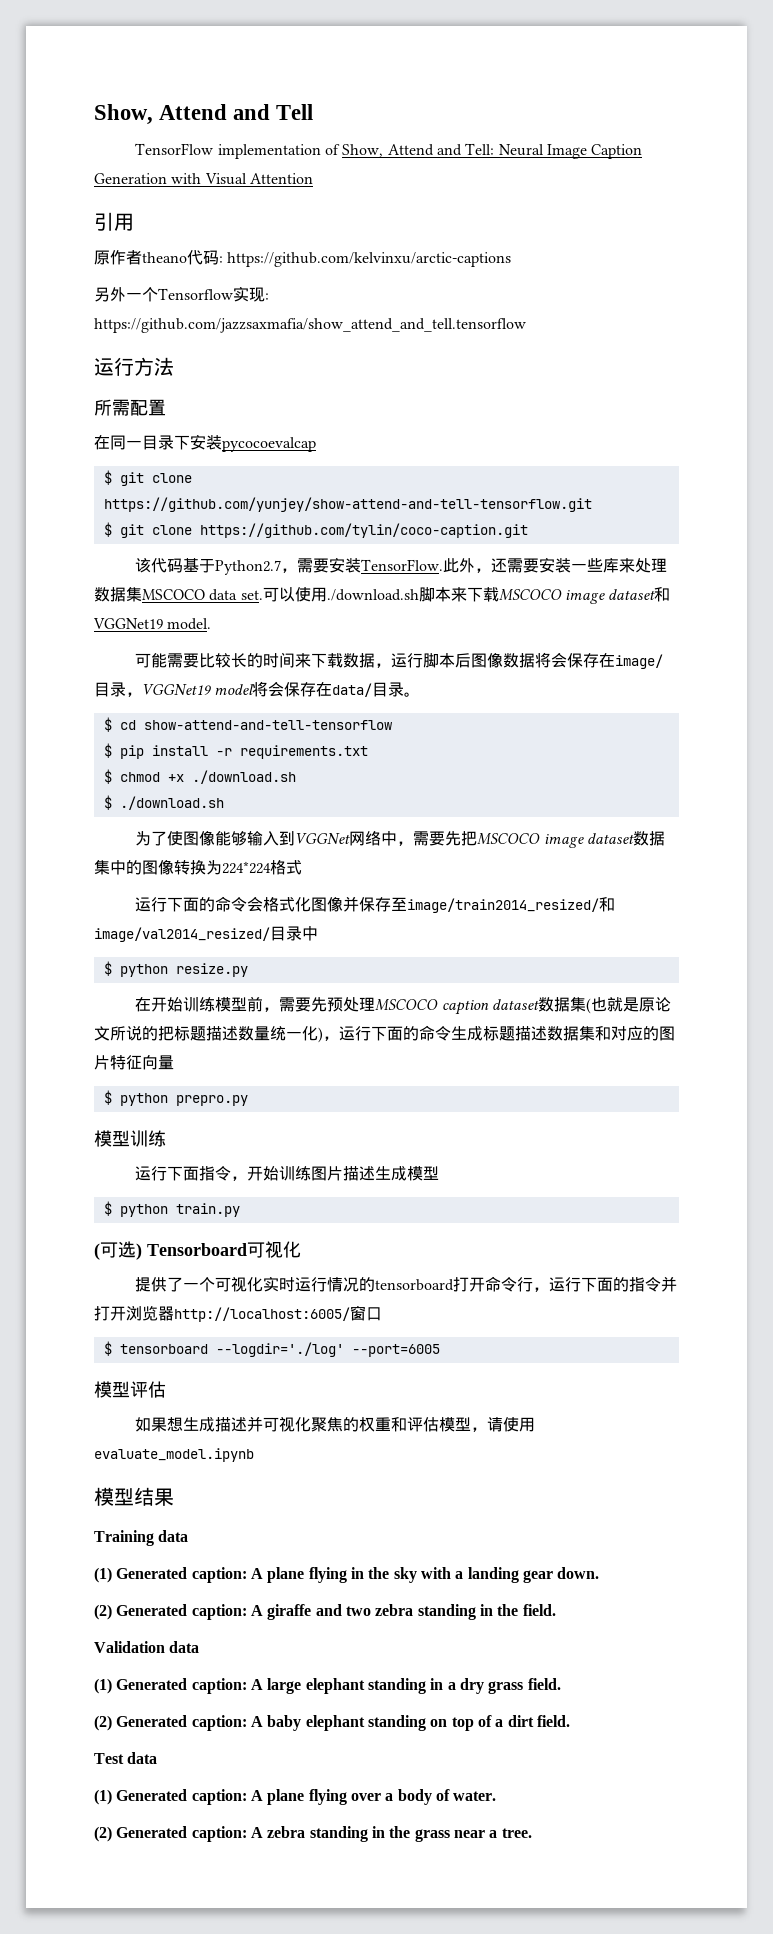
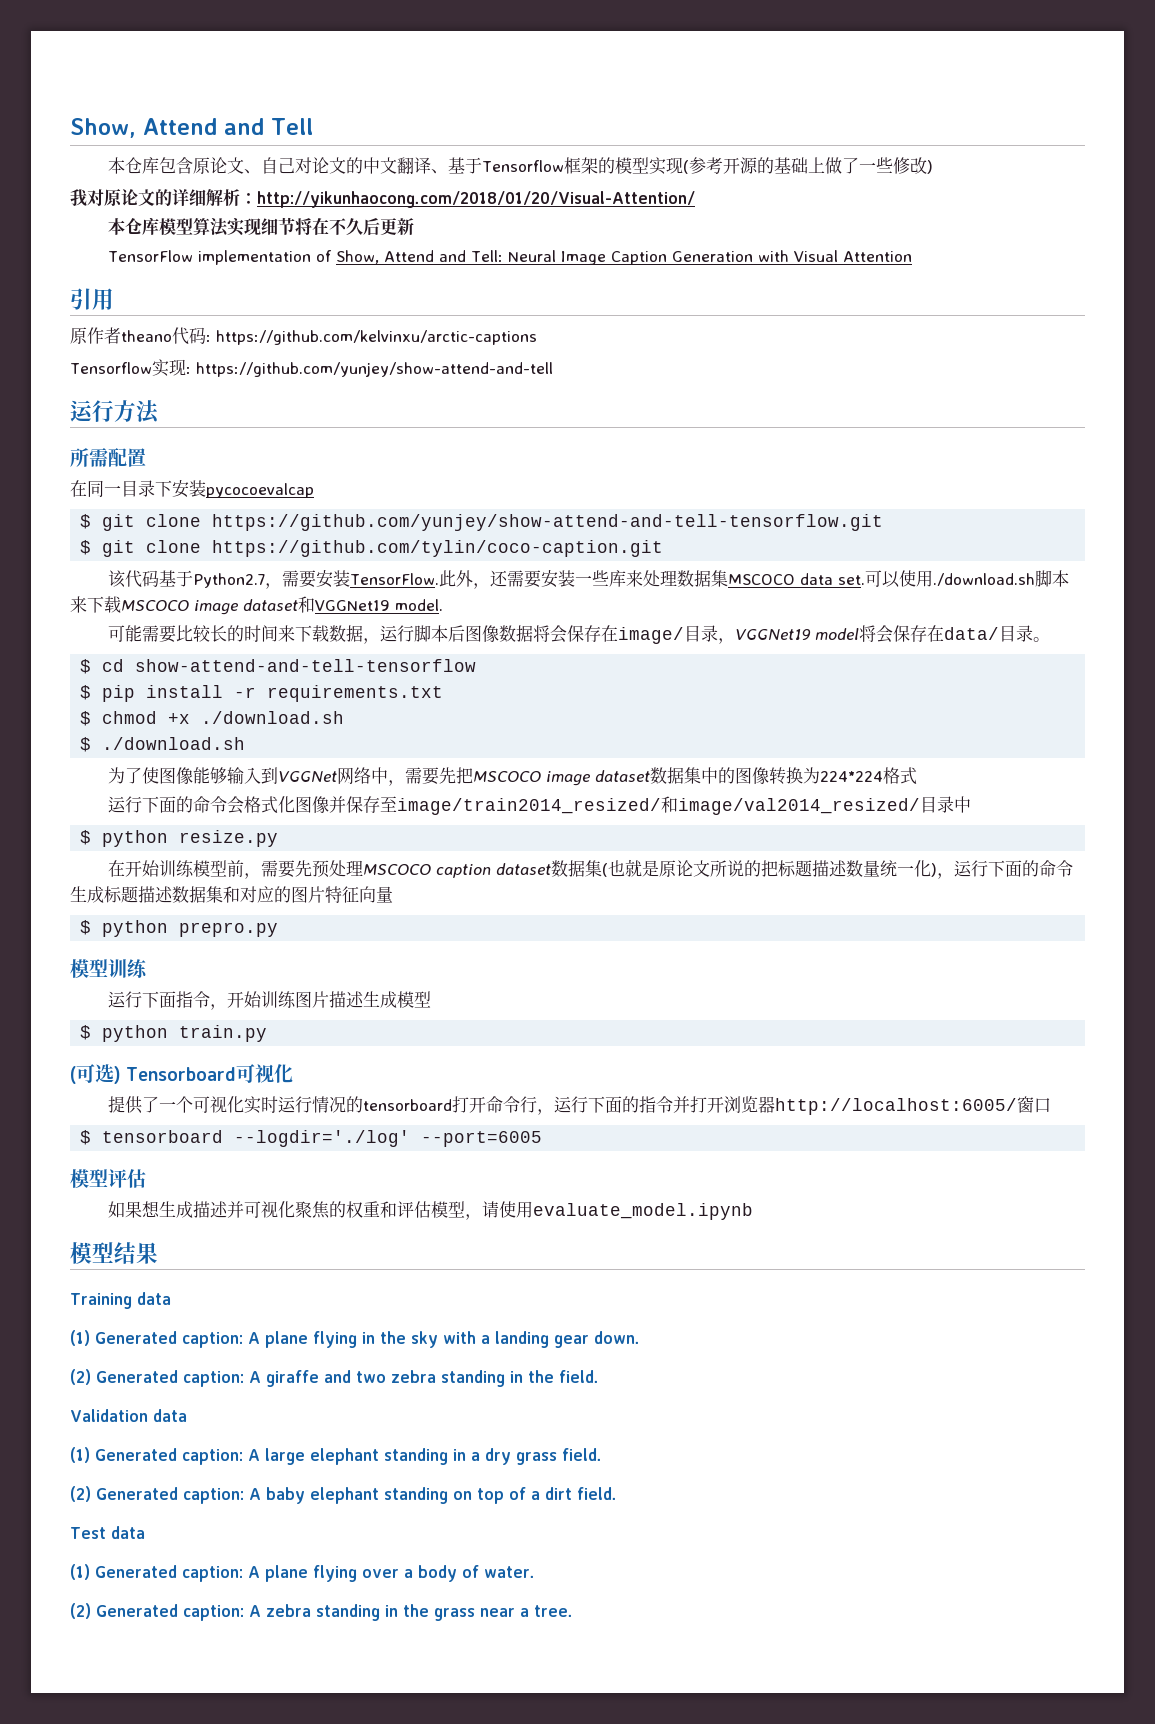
(314, 112) none -> [107,157,933,175] [70,189,695,208] [107,217,414,237] // 本仓库包含原论文、自己对论文的中文翻译、基于Tensorflow框架的模型实现(参考开源的基础上做了一些修改) // 我对原论文的详细解析：http://yikunhaocong.com/2018/01/20/Visual-Attention/ // 本仓库模型算法实现细节将在不久后更新
[94,287,158,302] 另外一个 -> (537, 337) none
[94,318,526,333] https://github.com/jazzsaxmafia/show_attend_and_tell.tensorflow -> [195,362,553,377] https://github.com/yunjey/show-attend-and-tell

